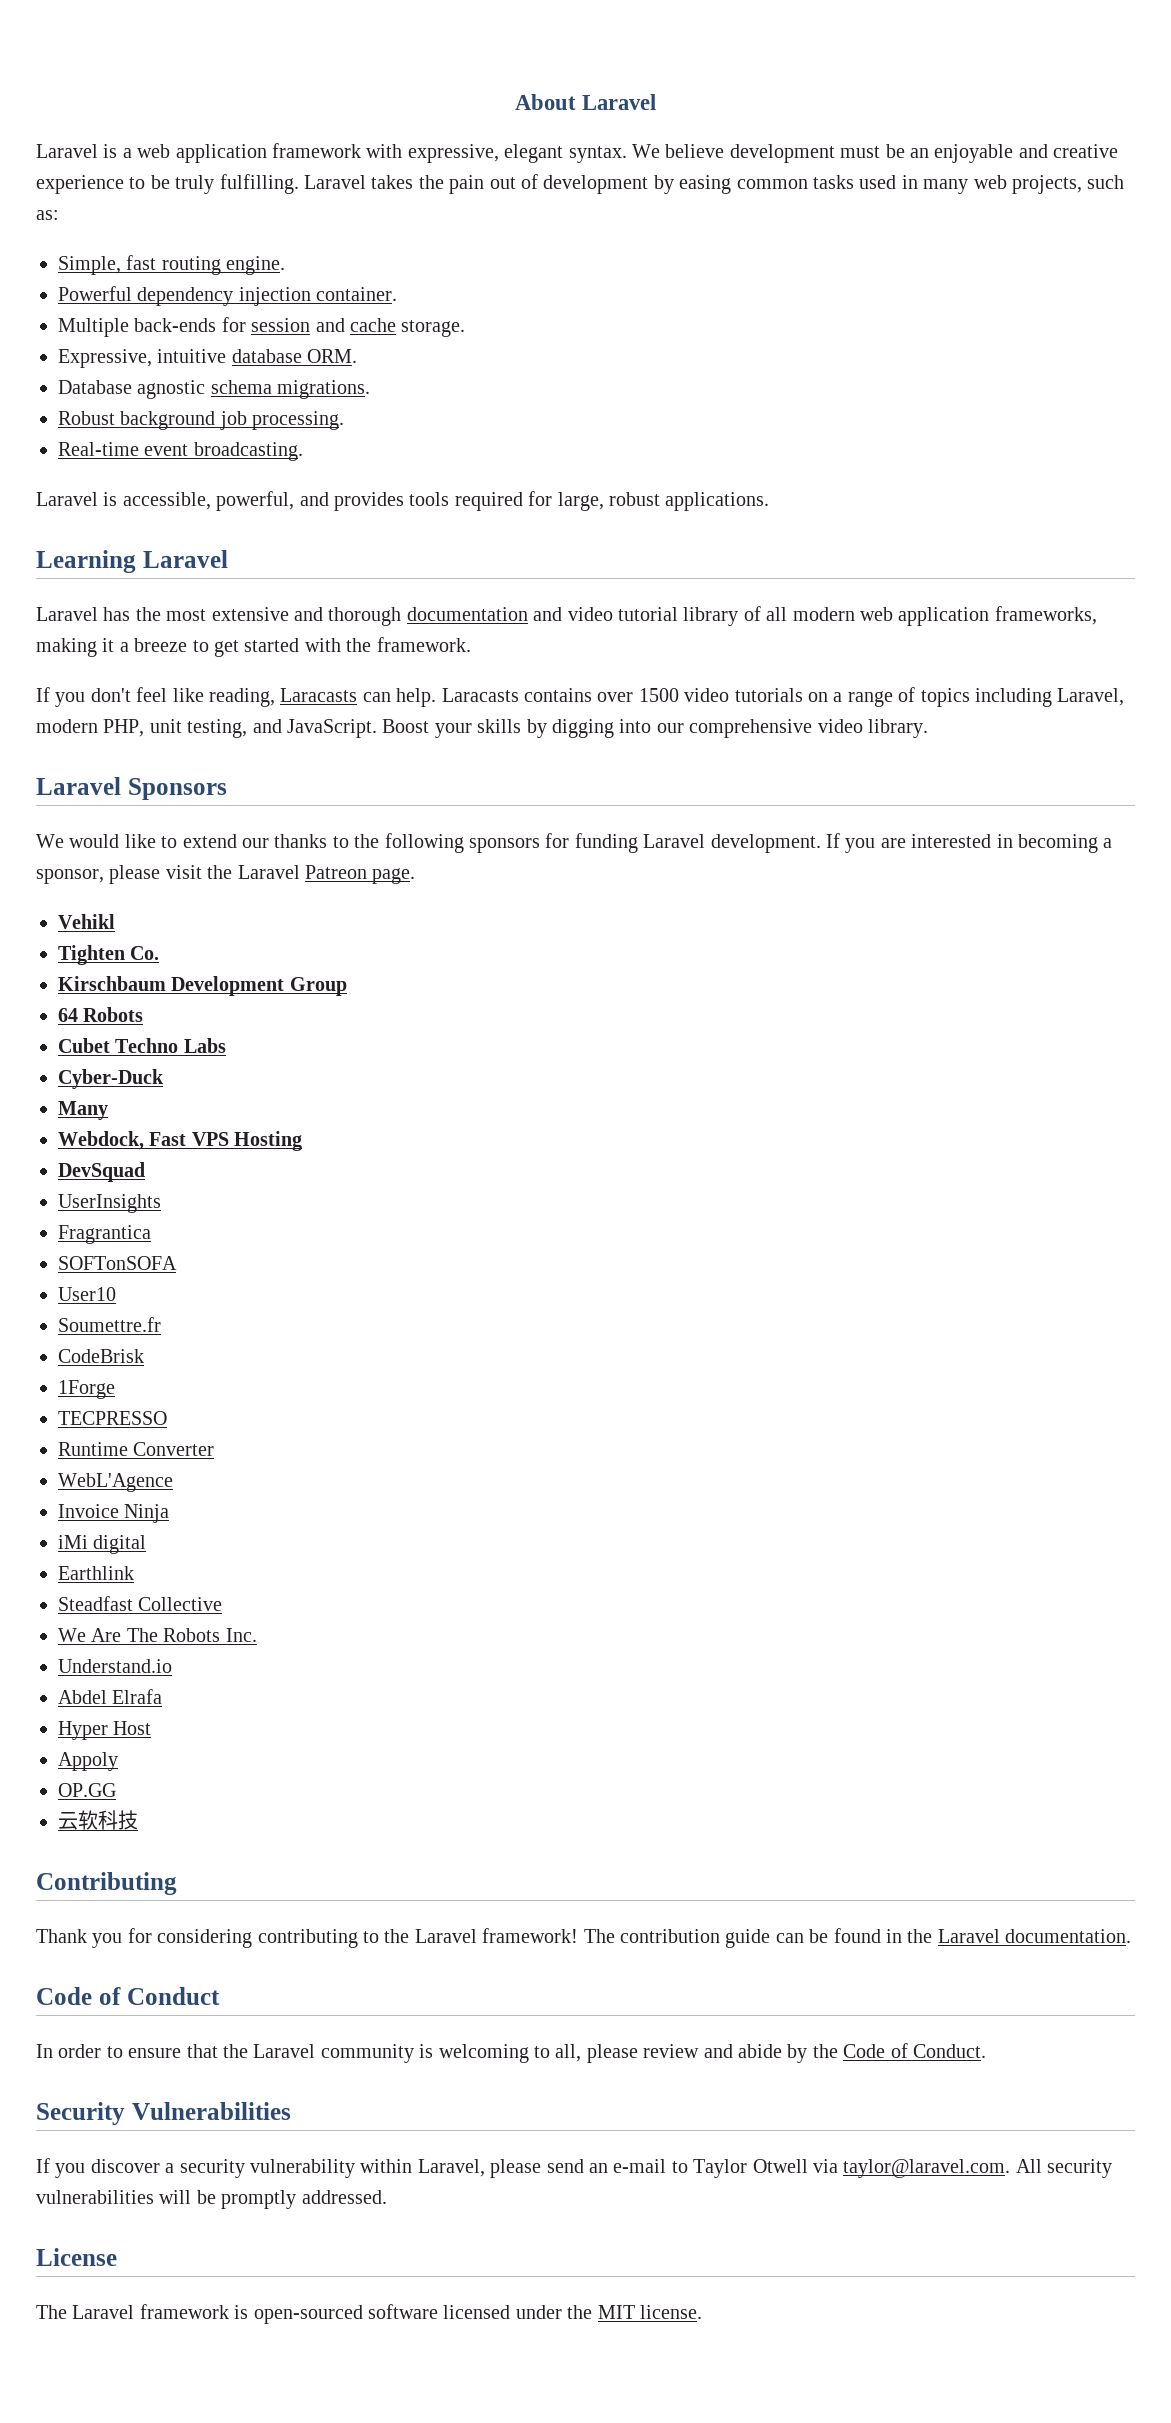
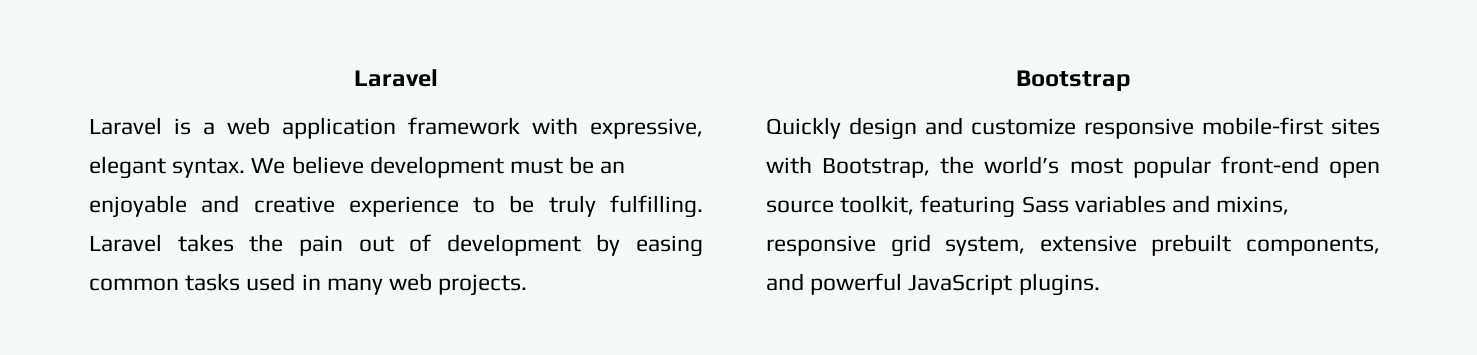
[514,94,576,110] About -> (354, 78) none
[1011,175,1125,194] [36,210,59,220] [58,255,286,275] [58,286,398,306] [58,317,466,337] [58,349,358,368] [58,380,371,399] [58,411,345,430] [58,442,303,461] [36,491,770,511] [36,550,228,573] [36,606,1097,626] [36,637,471,657] [36,687,1125,707] [36,719,928,738] [36,777,227,800] [36,833,1113,853] [36,865,416,884] [58,914,115,929] [58,945,160,965] [58,976,347,996] [58,1007,144,1022] [58,1038,226,1053] [58,1069,164,1089] [58,1101,108,1120] [58,1131,303,1151] [58,1162,145,1182] [58,1194,161,1213] [58,1225,151,1244] [58,1256,177,1270] [58,1287,116,1301] [58,1317,161,1332] [58,1349,144,1363] [58,1380,115,1399] [58,1411,167,1425] [58,1442,215,1456] [58,1473,173,1492] [58,1504,170,1523] [58,1535,147,1554] [58,1566,134,1580] [58,1596,223,1611] [58,1628,257,1642] [58,1659,172,1673] [58,1689,163,1704] [58,1721,152,1740] [58,1752,118,1771] [58,1783,116,1797] [58,1810,138,1830] [36,1872,177,1895] [36,1928,1132,1948] [36,1987,220,2005] [36,2043,986,2063] [36,2102,291,2125] [36,2158,1113,2178] [36,2190,387,2209] [36,2248,117,2266] [36,2304,702,2324] projects, such as: // Simple, fast routing engine. // Powerful dependency injection container. // Multiple back-ends for session and cache storage. // Expressive, intuitive database ORM. // Database agnostic schema migrations. // Robust background job processing. // Real-time event broadcasting. // Laravel is accessible, powerful, and provides tools required for large, robust applications. // Learning Laravel // Laravel has the most extensive and thorough documentation and video tutorial library of all modern web application frameworks, making it a breeze to get started with the framework. // If you don't feel like reading, Laracasts can help. Laracasts contains over 1500 video tutorials on a range of topics including Laravel, modern PHP, unit testing, and JavaScript. Boost your skills by digging into our comprehensive video library. // Laravel Sponsors // We would like to extend our thanks to the following sponsors for funding Laravel development. If you are interested in becoming a sponsor, please visit the Laravel Patreon page. // Vehikl // Tighten Co. // Kirschbaum Development Group // 64 Robots // Cubet Techno Labs // Cyber-Duck // Many // Webdock, Fast VPS Hosting // DevSquad // UserInsights // Fragrantica // SOFTonSOFA // User10 // Soumettre.fr // CodeBrisk // 1Forge // TECPRESSO // Runtime Converter // WebL'Agence // Invoice Ninja // iMi digital // Earthlink // Steadfast Collective // We Are The Robots Inc. // Understand.io // Abdel Elrafa // Hyper Host // Appoly // OP.GG // 云软科技 // Contributing // Thank you for considering contributing to the Laravel framework! The contribution guide can be found in the Laravel documentation. // Code of Conduct // In order to ensure that the Laravel community is welcoming to all, please review and abide by the Code of Conduct. // Security Vulnerabilities // If you discover a security vulnerability within Laravel, please send an e-mail to Taylor Otwell via taylor@laravel.com. All security vulnerabilities will be promptly addressed. // License // The Laravel framework is open-sourced software licensed under the MIT license. -> [438,274,528,296] [1015,70,1131,91] [766,117,1380,140] [766,156,1380,178] [766,195,1290,218] [766,234,1380,257] [766,273,1100,296] projects. // Bootstrap // Quickly design and customize responsive mobile-first sites with Bootstrap, the world’s most popular front-end open source toolkit, featuring Sass variables and mixins, responsive grid system, extensive prebuilt components, and powerful JavaScript plugins.

